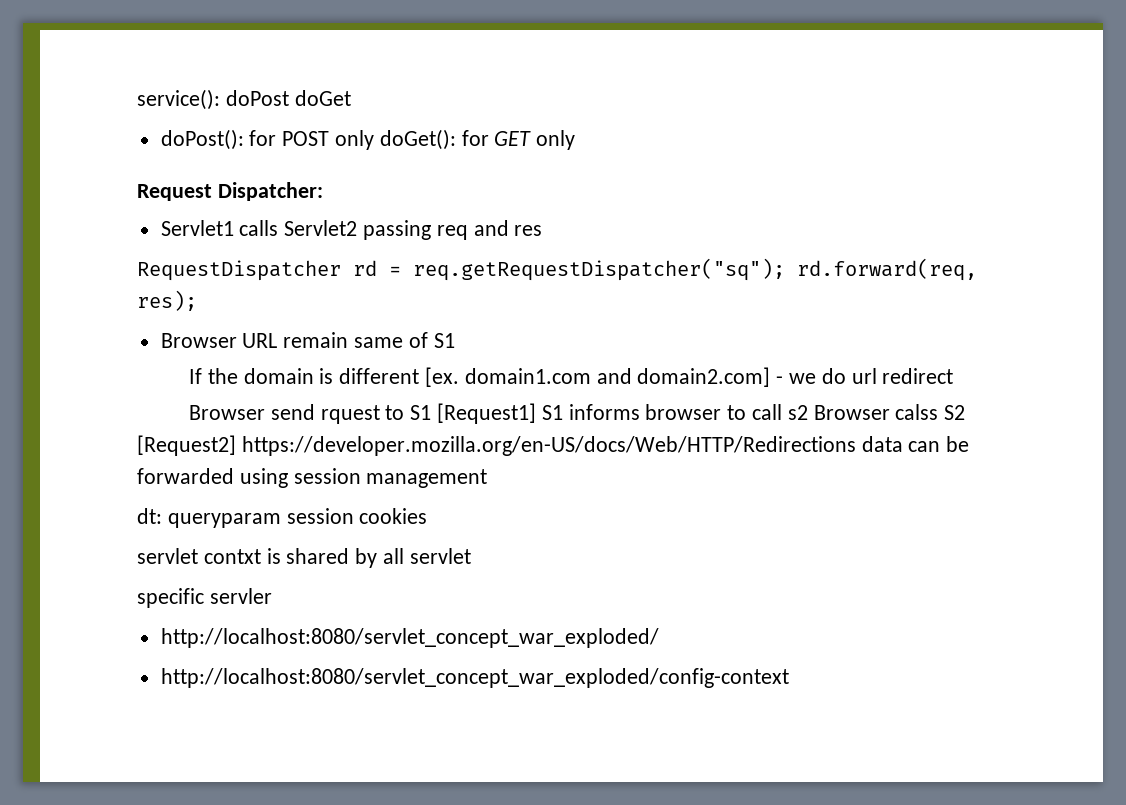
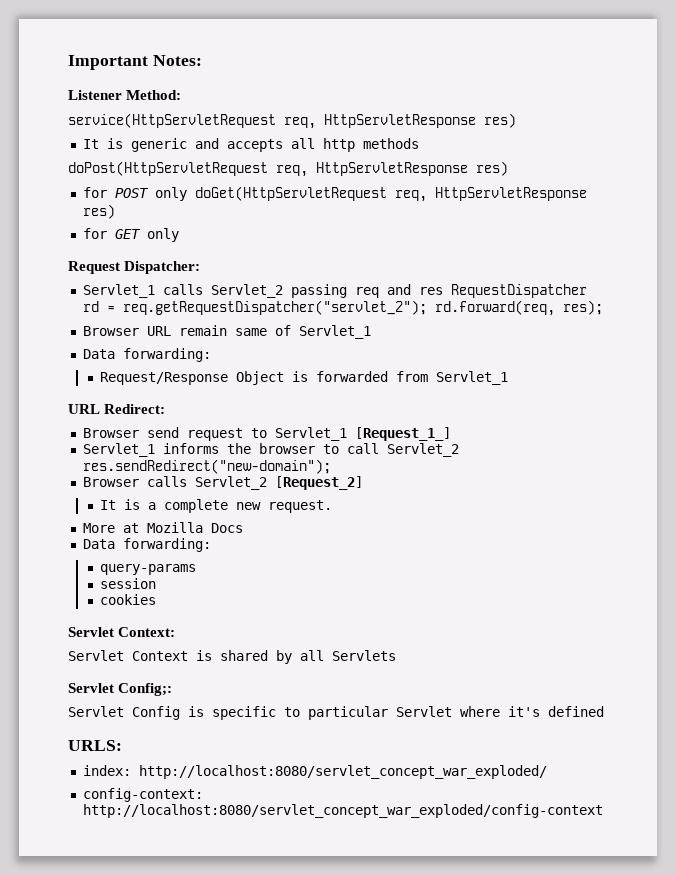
[137,89,351,110] [160,129,456,150] service(): doPost doGet // doPost(): for POST only doGet(): -> [68,55,202,70] [68,90,182,100] [68,113,516,129] [82,138,419,152] [68,161,508,177] [82,186,587,202] [82,204,115,219] Important Notes: // Listener Method: // service(HttpServletRequest req, HttpServletResponse res) // It is generic and accepts all http methods // doPost(HttpServletRequest req, HttpServletResponse res) // for POST only doGet(HttpServletRequest req, HttpServletResponse res) //
[160,220,358,236] Servlet1 calls Servlet2 -> [82,284,283,298] Servlet_1 calls Servlet_2
(543, 230) // -> (443, 291) none
[413,258,785,281] req.getRequestDispatcher("sq"); -> [122,300,427,315] req.getRequestDispatcher("servlet_2");
[433,333,455,348] [188,367,954,387] [188,403,966,424] [137,435,970,456] [137,468,488,488] [137,508,428,528] [137,548,471,568] [137,588,272,608] S1 // If the domain is different [ex. domain1.com and domain2.com] - we do url redirect // Browser send rquest to S1 [Request1] S1 informs browser to call s2 Browser calss S2 [Request2] https://developer.mozilla.org/en-US/docs/Web/HTTP/Redirections data can be forwarded using session management // dt: queryparam session cookies // servlet contxt is shared by all servlet // specific servler // -> [298,325,371,339] [82,348,211,362] [99,371,508,385] [68,404,166,414] [82,427,451,441] [82,443,459,457] [82,459,331,474] [82,476,363,490] [99,499,332,513] [82,522,243,533] [82,538,211,552] [99,564,196,575] [99,578,156,589] [99,594,156,605] [68,627,176,637] [68,650,396,664] [68,683,173,696] [68,706,604,720] [68,740,122,751] [82,765,131,776] Servlet_1 // Data forwarding: // Request/Response Object is forwarded from Servlet_1 // URL Redirect: // Browser send request to Servlet_1 [Request_1_] // Servlet_1 informs the browser to call Servlet_2 res.sendRedirect("new-domain"); // Browser calls Servlet_2 [Request_2] // It is a complete new request. // More at Mozilla Docs // Data forwarding: // query-params // session // cookies // Servlet Context: // Servlet Context is shared by all Servlets // Servlet Config;: // Servlet Config is specific to particular Servlet where it's defined // URLS: // index:
(659, 638) none -> [82,788,203,802] config-context:

